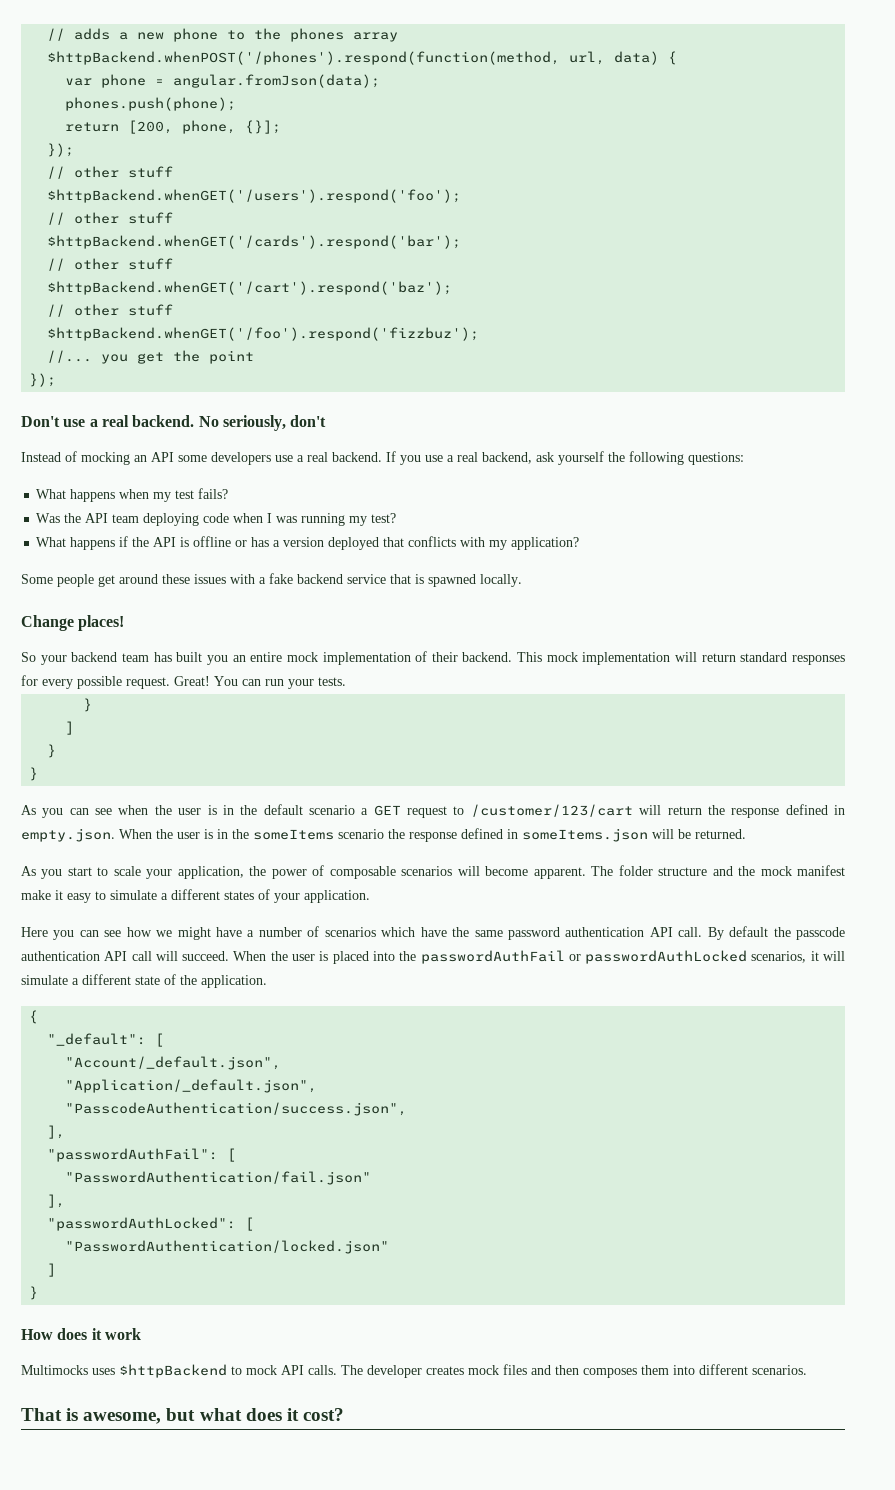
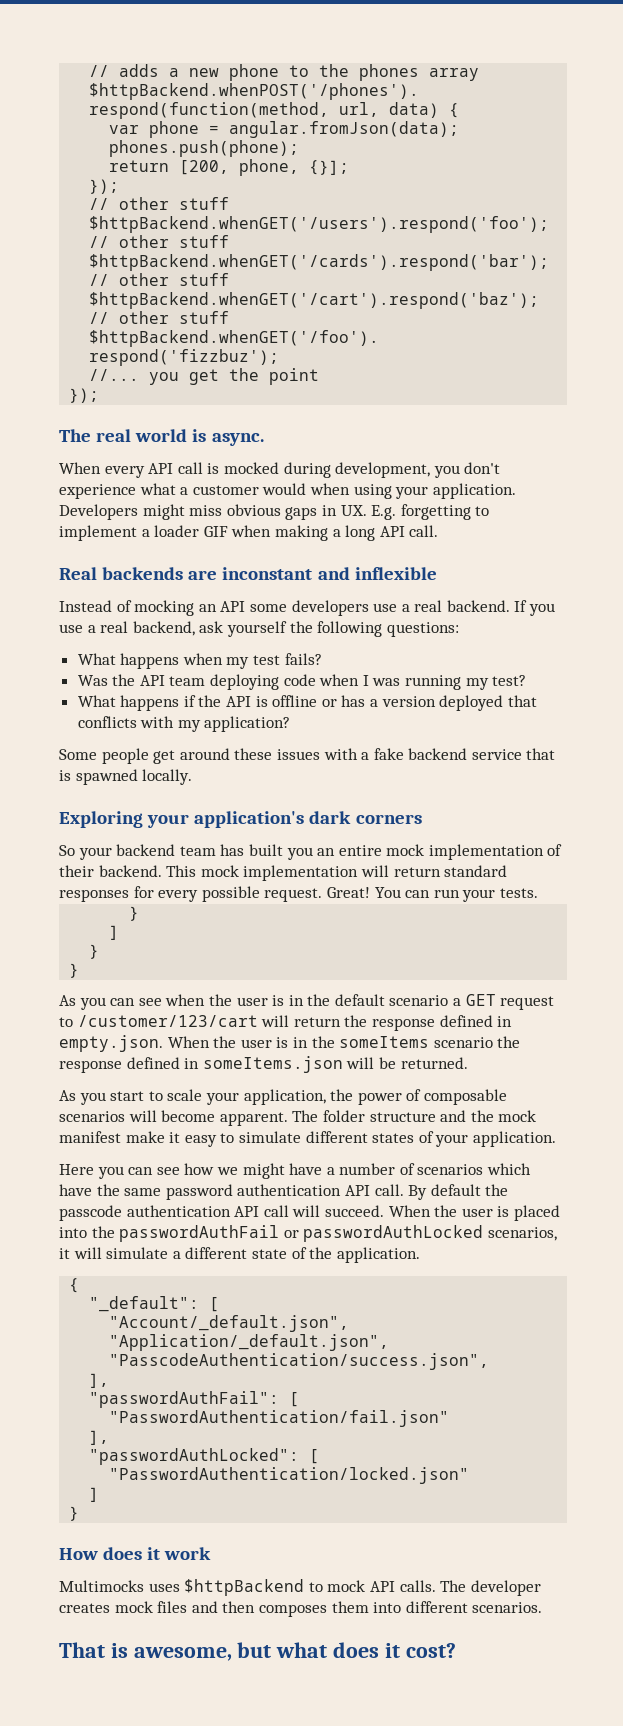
[21,415,327,431] Don't use a real backend. No seriously, don't -> [59,429,264,446] [59,462,501,478] [59,483,516,499] [59,504,490,520] [59,525,439,541] [59,567,437,580] The real world is async. // When every API call is mocked during development, you don't experience what a customer would when using your application. Developers might miss obvious gaps in UX. E.g. forgetting to implement a loader GIF when making a long API call. // Real backends are inconstant and inflexible
[21,615,125,631] Change places! -> [59,811,422,828] Exploring your application's dark corners
[161,893,168,900] a -> (301, 1137) none

